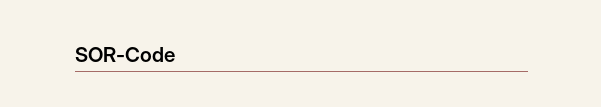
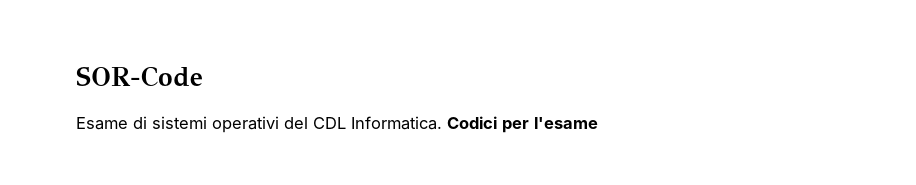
(175, 54) none -> [76,116,598,133] // Esame di sistemi operativi del CDL Informatica. Codici per l'esame

